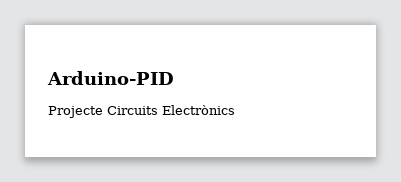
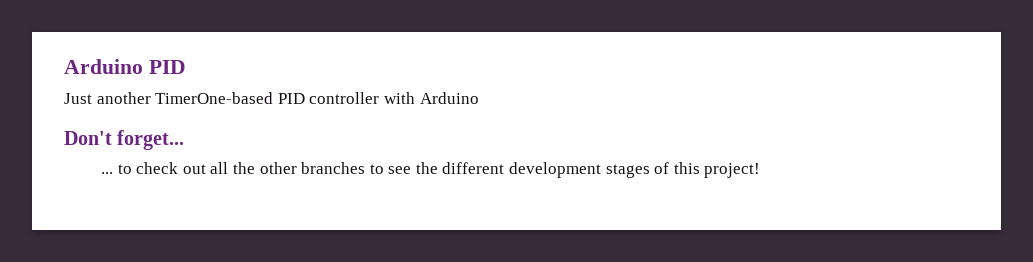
[47,71,174,85] [48,105,235,118] Arduino-PID // Projecte Circuits Electrònics -> [64,59,186,74] [64,92,479,104] [64,130,185,150] [100,162,761,178] Arduino PID // Just another TimerOne-based PID controller with Arduino // Don't forget... // ... to check out all the other branches to see the different development stages of this project!

